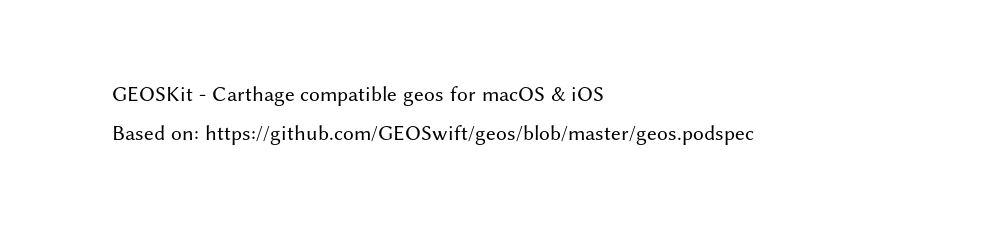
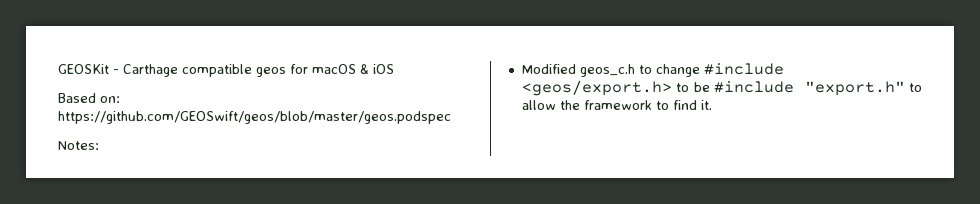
(754, 135) none -> [58,141,99,150] [521,63,784,77] [521,80,922,96] [521,100,712,110] // Notes: // Modified geos_c.h to change #include <geos/export.h> to be #include "export.h" to allow the framework to find it.

